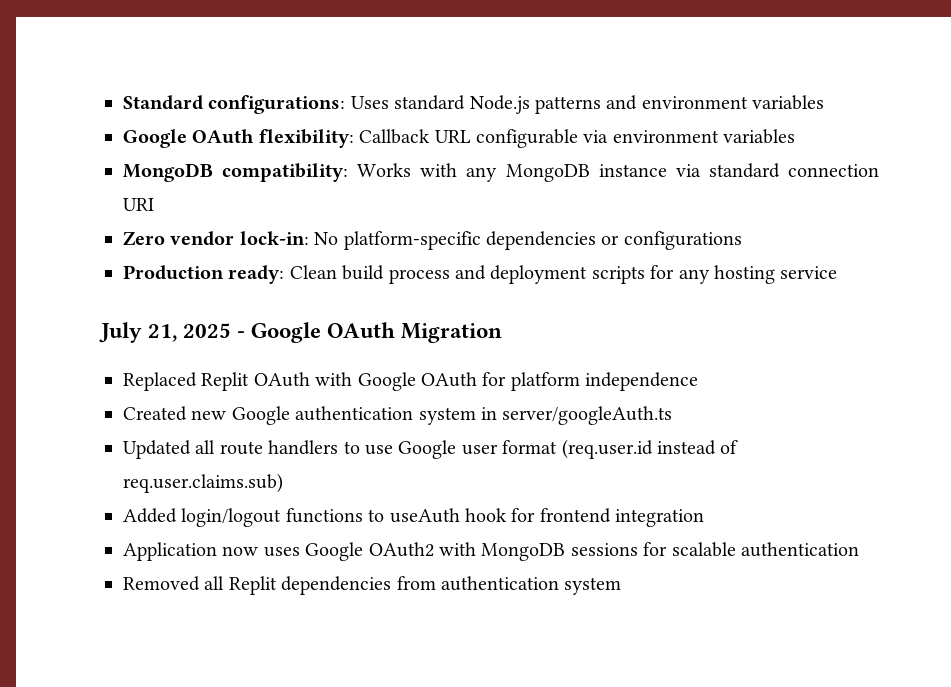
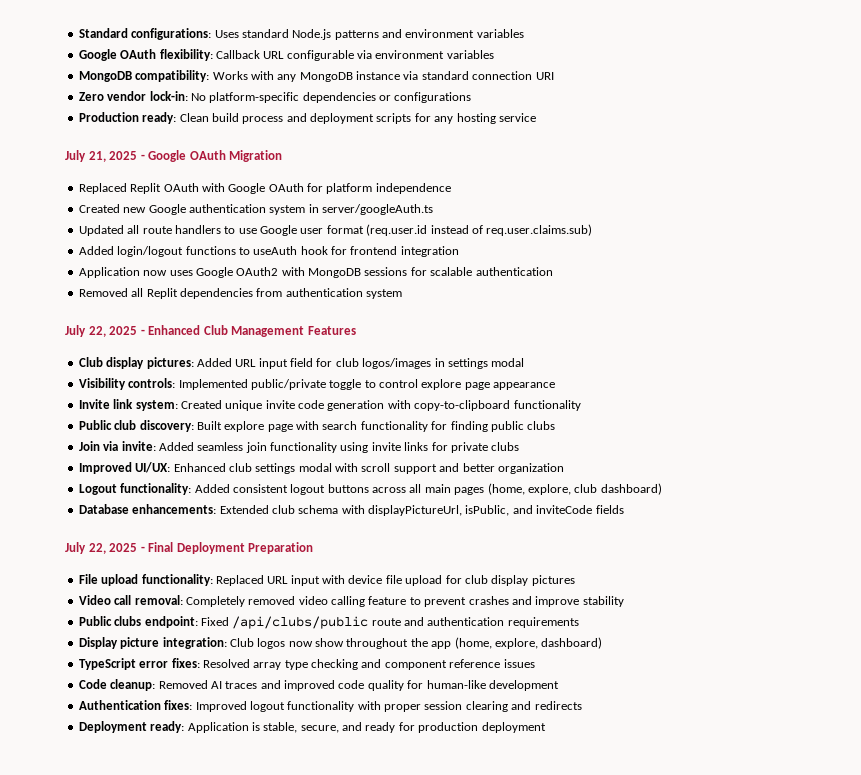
(622, 586) none -> [65,325,356,337] [78,357,525,369] [78,378,556,390] [78,399,581,411] [78,420,556,432] [78,441,520,453] [78,462,564,474] [78,483,662,495] [78,504,624,516] [65,542,314,554] [78,574,575,586] [78,595,624,607] [78,616,579,629] [78,637,603,649] [78,658,535,670] [78,679,559,691] [78,700,582,712] [78,721,546,733] // July 22, 2025 - Enhanced Club Management Features // Club display pictures: Added URL input field for club logos/images in settings modal // Visibility controls: Implemented public/private toggle to control explore page appearance // Invite link system: Created unique invite code generation with copy-to-clipboard functionality // Public club discovery: Built explore page with search functionality for finding public clubs // Join via invite: Added seamless join functionality using invite links for private clubs // Improved UI/UX: Enhanced club settings modal with scroll support and better organization // Logout functionality: Added consistent logout buttons across all main pages (home, explore, club dashboard) // Database enhancements: Extended club schema with displayPictureUrl, isPublic, and inviteCode fields // July 22, 2025 - Final Deployment Preparation // File upload functionality: Replaced URL input with device file upload for club display pictures // Video call removal: Completely removed video calling feature to prevent crashes and improve stability // Public clubs endpoint: Fixed /api/clubs/public route and authentication requirements // Display picture integration: Club logos now show throughout the app (home, explore, dashboard) // TypeScript error fixes: Resolved array type checking and component reference issues // Code cleanup: Removed AI traces and improved code quality for human-like development // Authentication fixes: Improved logout functionality with proper session clearing and redirects // Deployment ready: Application is stable, secure, and ready for production deployment

